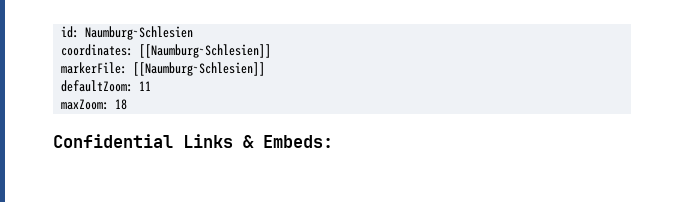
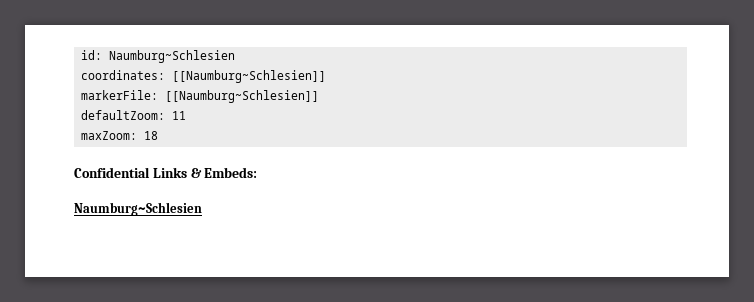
(333, 141) none -> [74,202,202,216] // Naumburg~Schlesien

